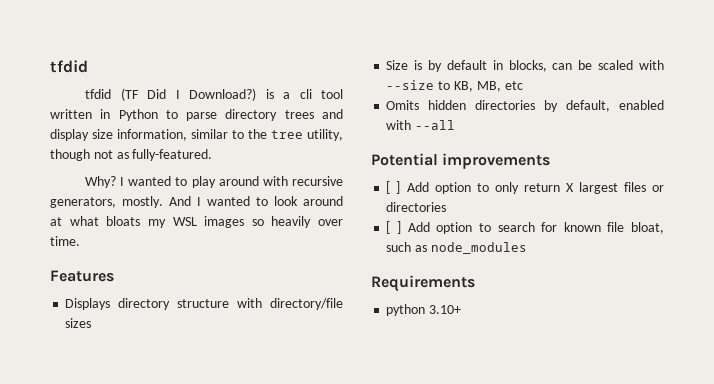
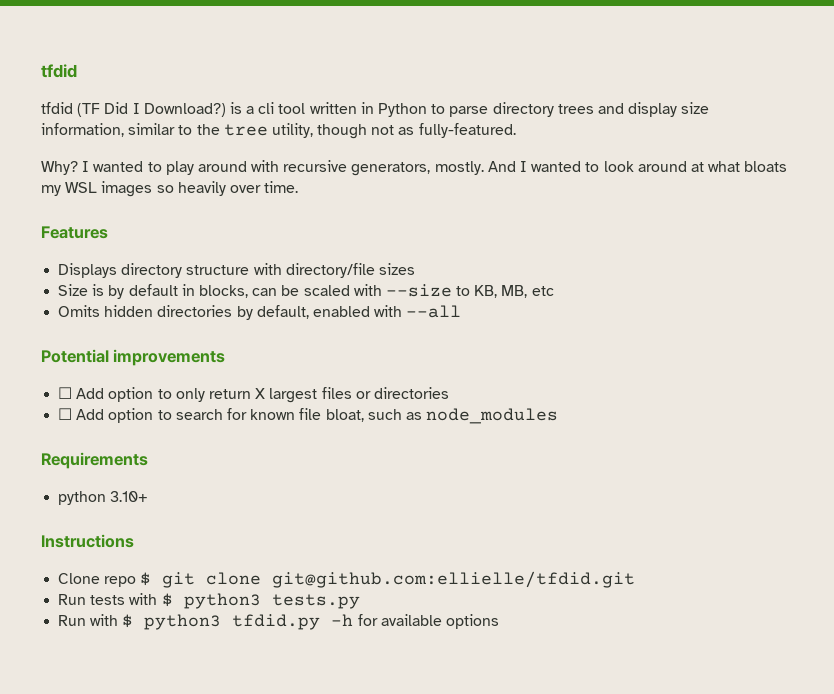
[386,181,401,194] [ ] -> [58,387,73,399] ☐
[386,221,402,234] [ ] -> [58,408,73,420] ☐
(462, 309) none -> [41,534,134,548] [58,571,636,588] [58,593,360,609] [58,614,499,630] // Instructions // Clone repo $ git clone git@github.com:ellielle/tfdid.git // Run tests with $ python3 tests.py // Run with $ python3 tfdid.py -h for available options

